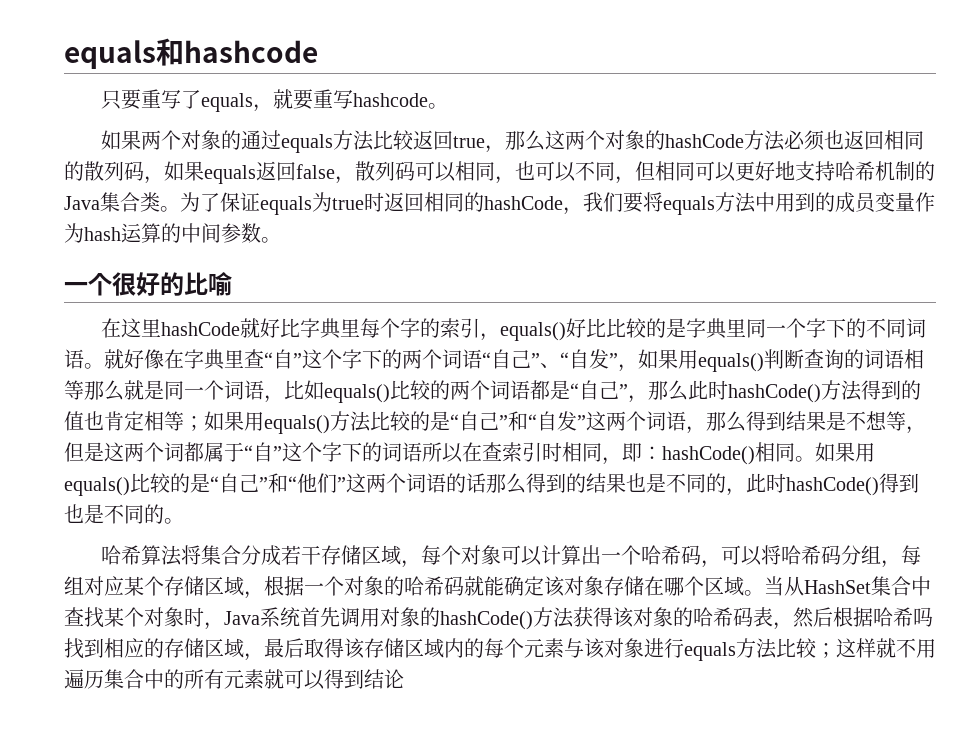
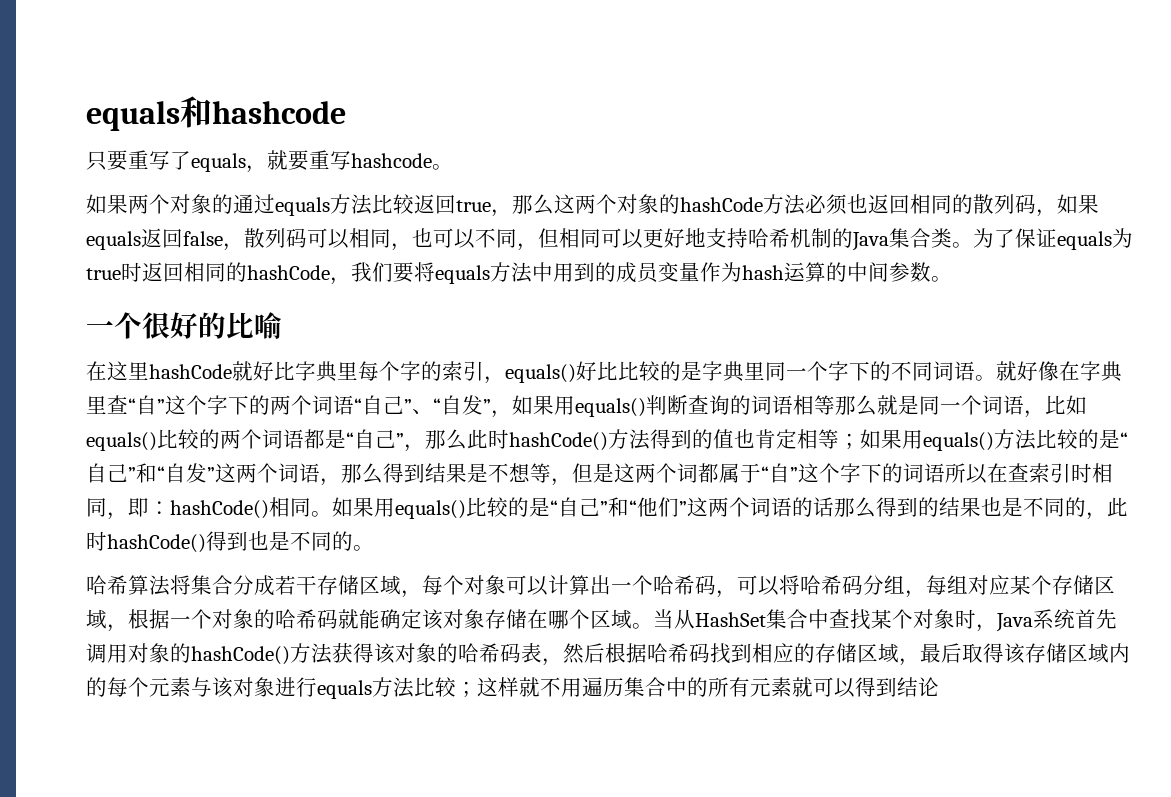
[913,607,933,627] 吗 -> [689,643,710,663] 码

